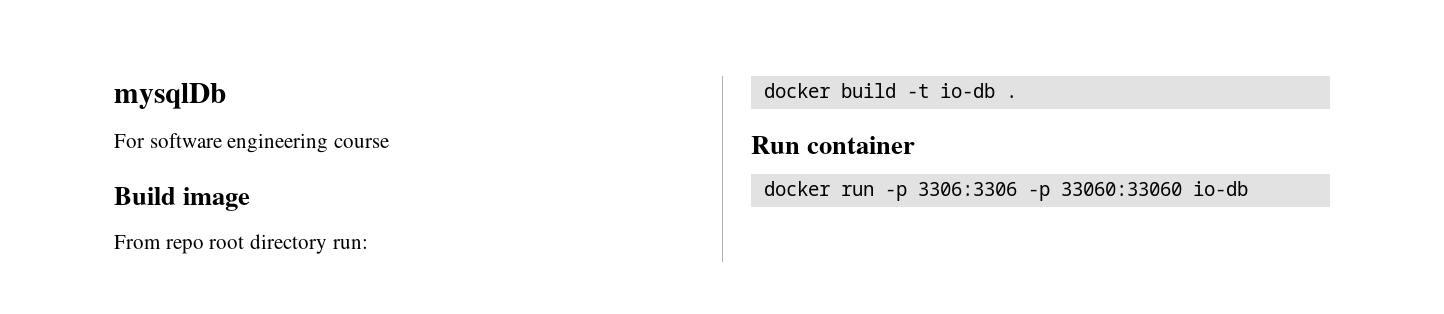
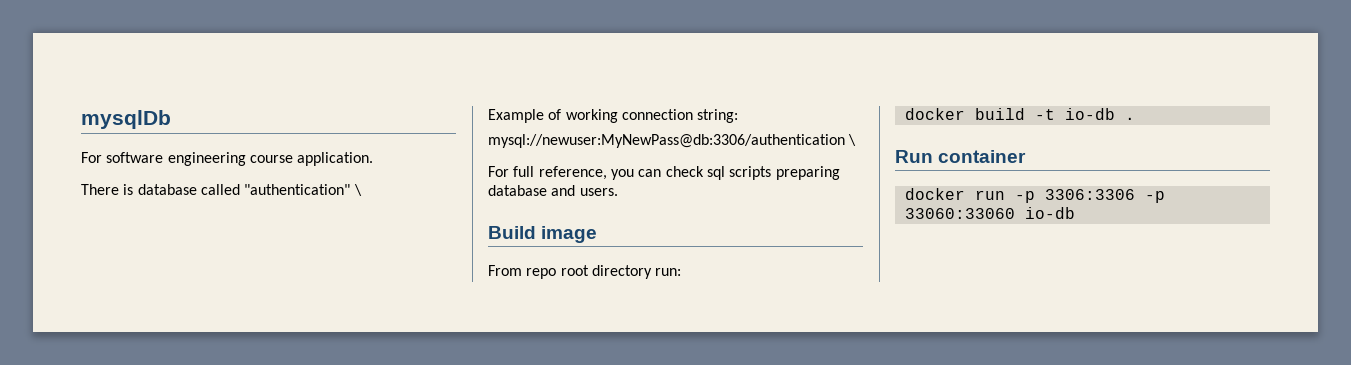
(390, 143) none -> [297,152,374,166] [81,184,362,196] [488,109,739,123] [488,134,857,148] [488,166,840,180] [488,185,618,196] application. // There is database called "authentication" \ // Example of working connection string: // mysql://newuser:MyNewPass@db:3306/authentication \ // For full reference, you can check sql scripts preparing database and users.

